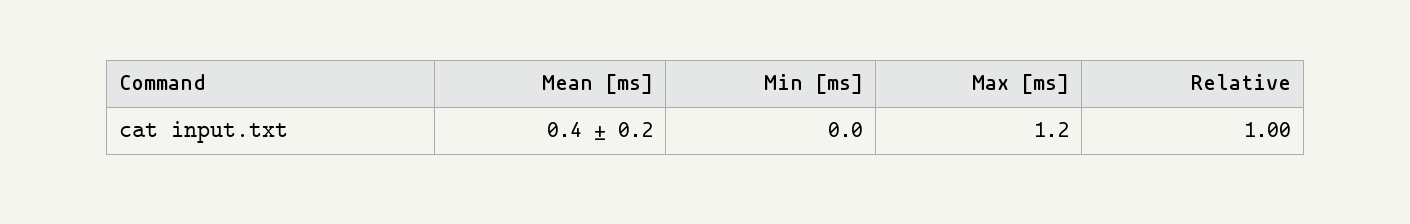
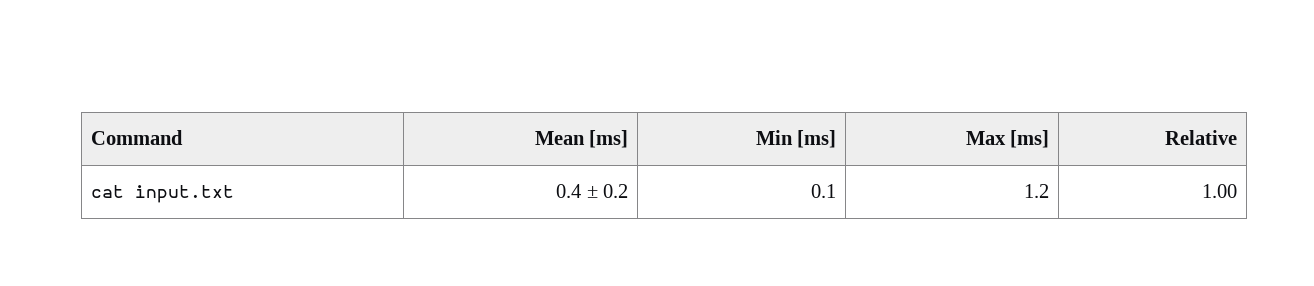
[827,122,863,137] 0.0 -> [811,184,837,198] 0.1

